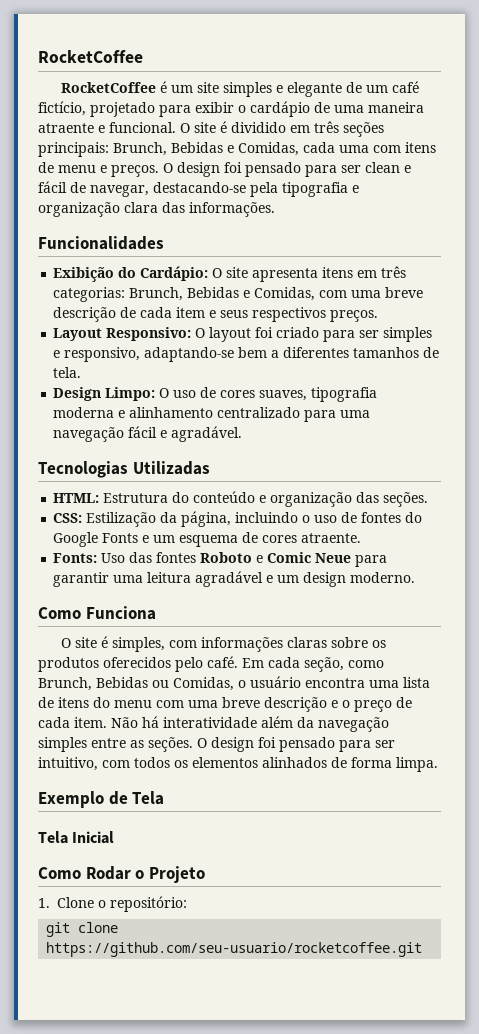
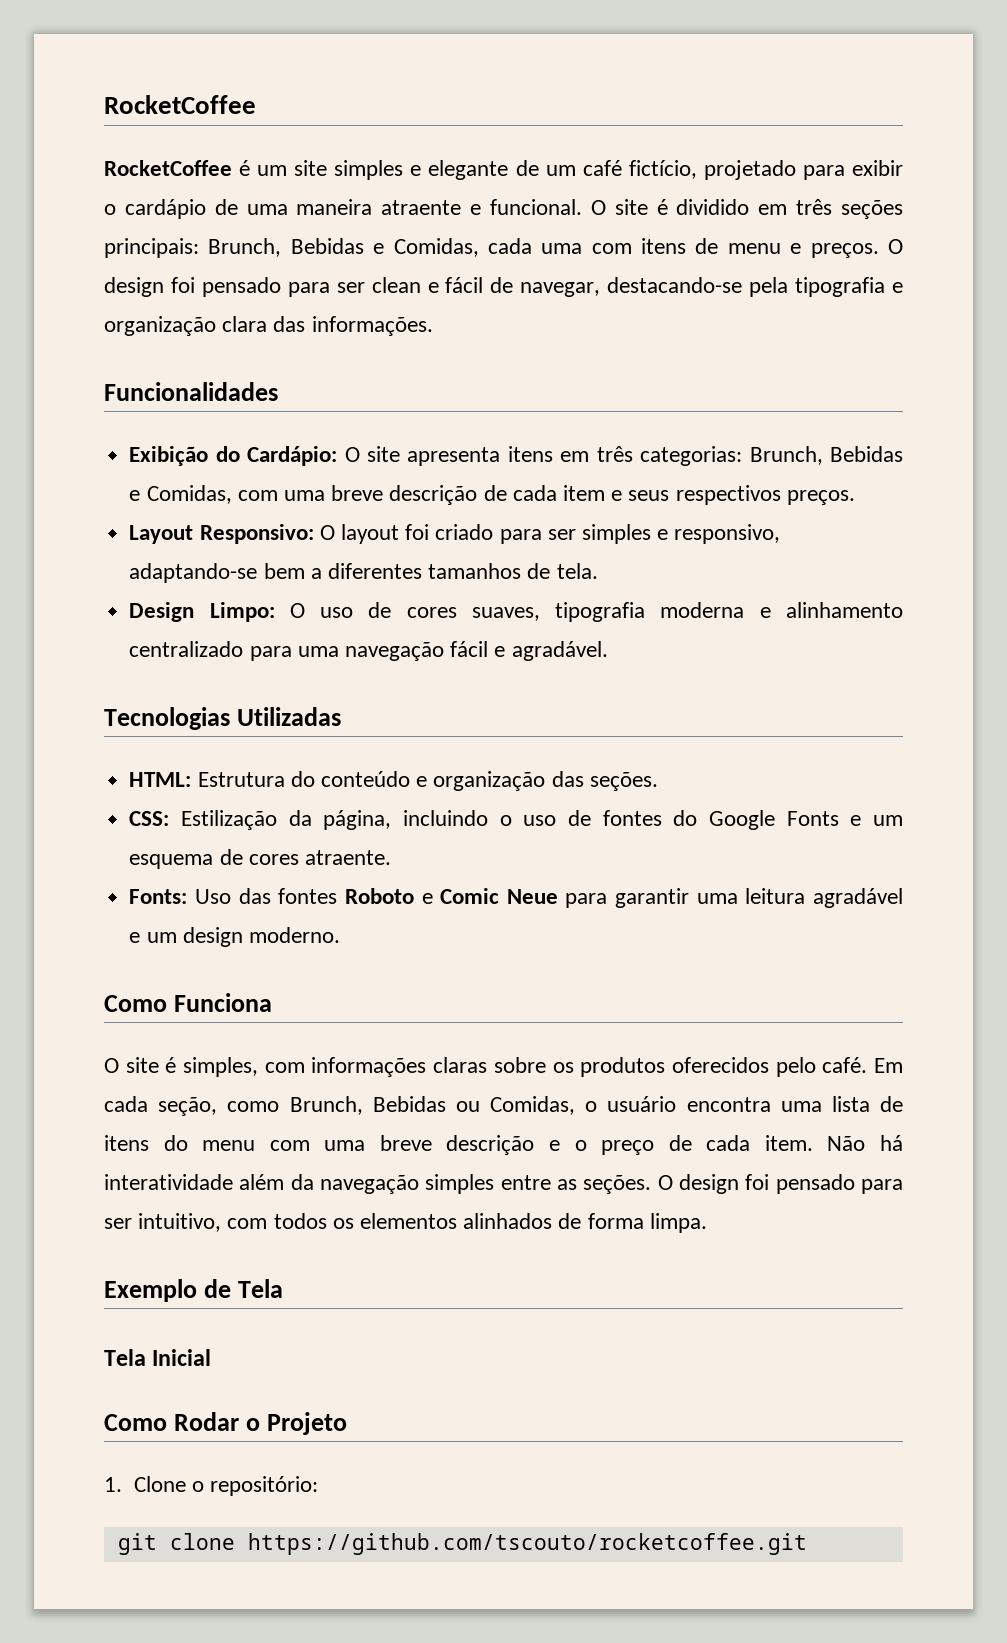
[46,942,423,957] https://github.com/seu-usuario/rocketcoffee.git -> [247,1533,807,1555] https://github.com/tscouto/rocketcoffee.git

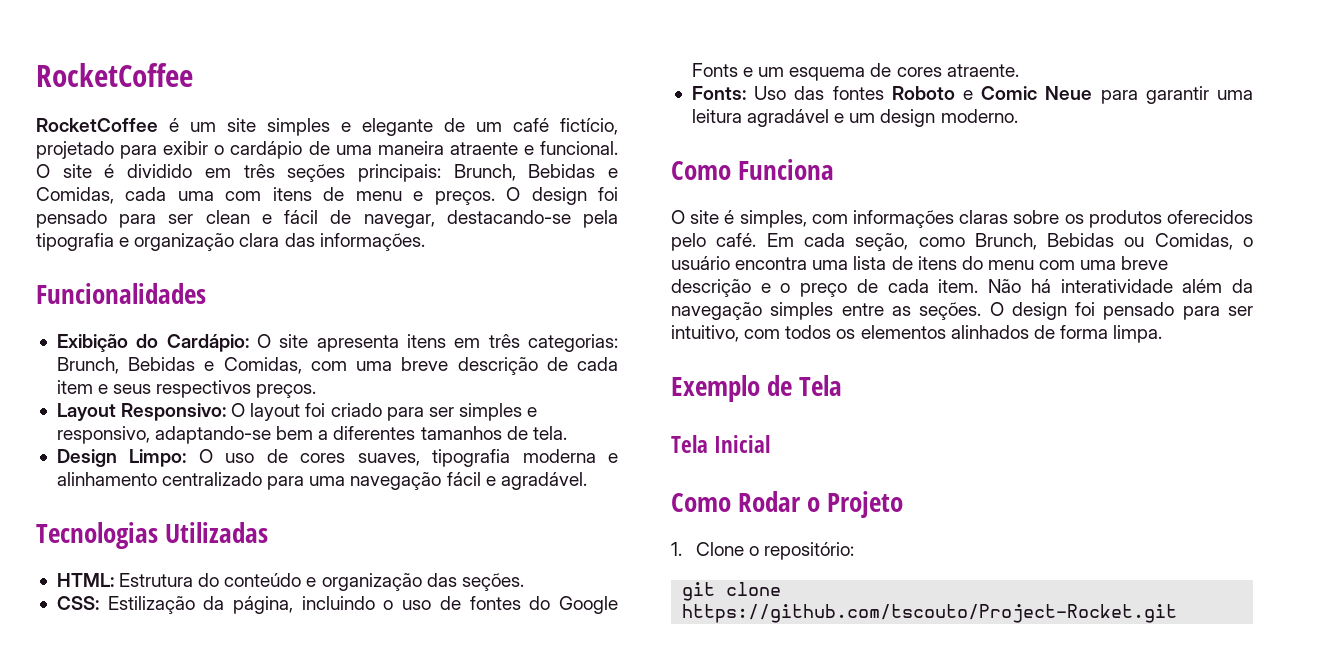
[247,1533,807,1555] https://github.com/tscouto/rocketcoffee.git -> [682,604,1178,623] https://github.com/tscouto/Project-Rocket.git

